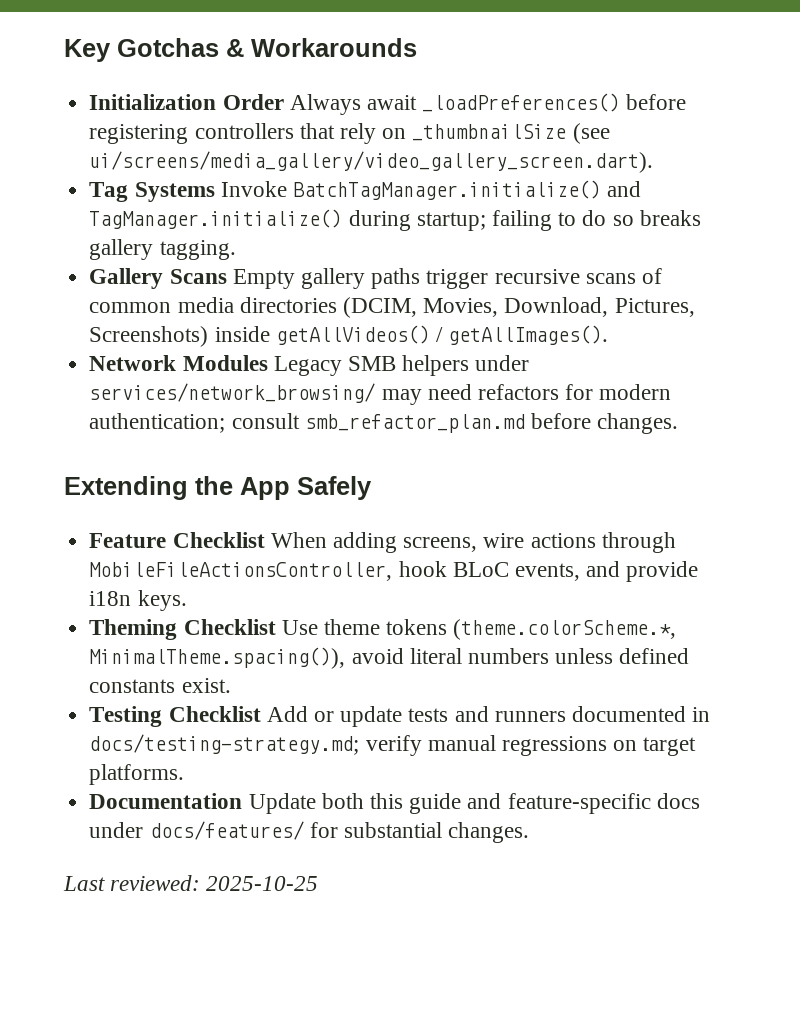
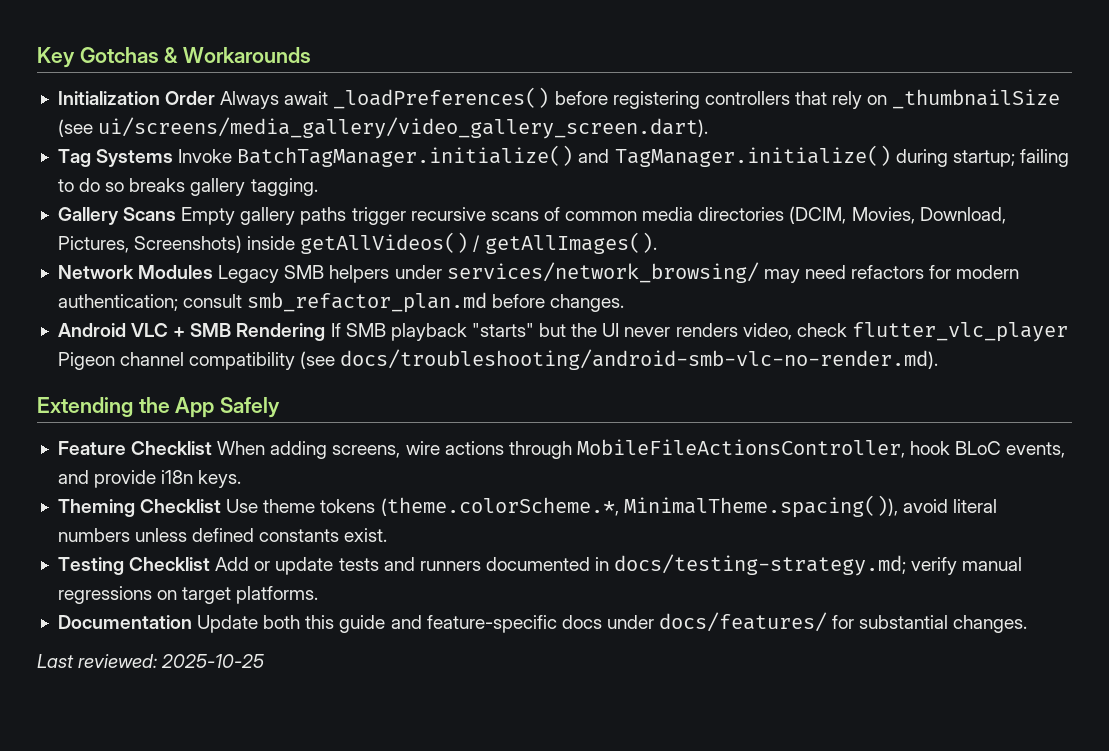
(679, 423) none -> [57,322,1068,342] [57,349,939,370] // Android VLC + SMB Rendering If SMB playback "starts" but the UI never renders video, check flutter_vlc_player Pigeon channel compatibility (see docs/troubleshooting/android-smb-vlc-no-render.md).

